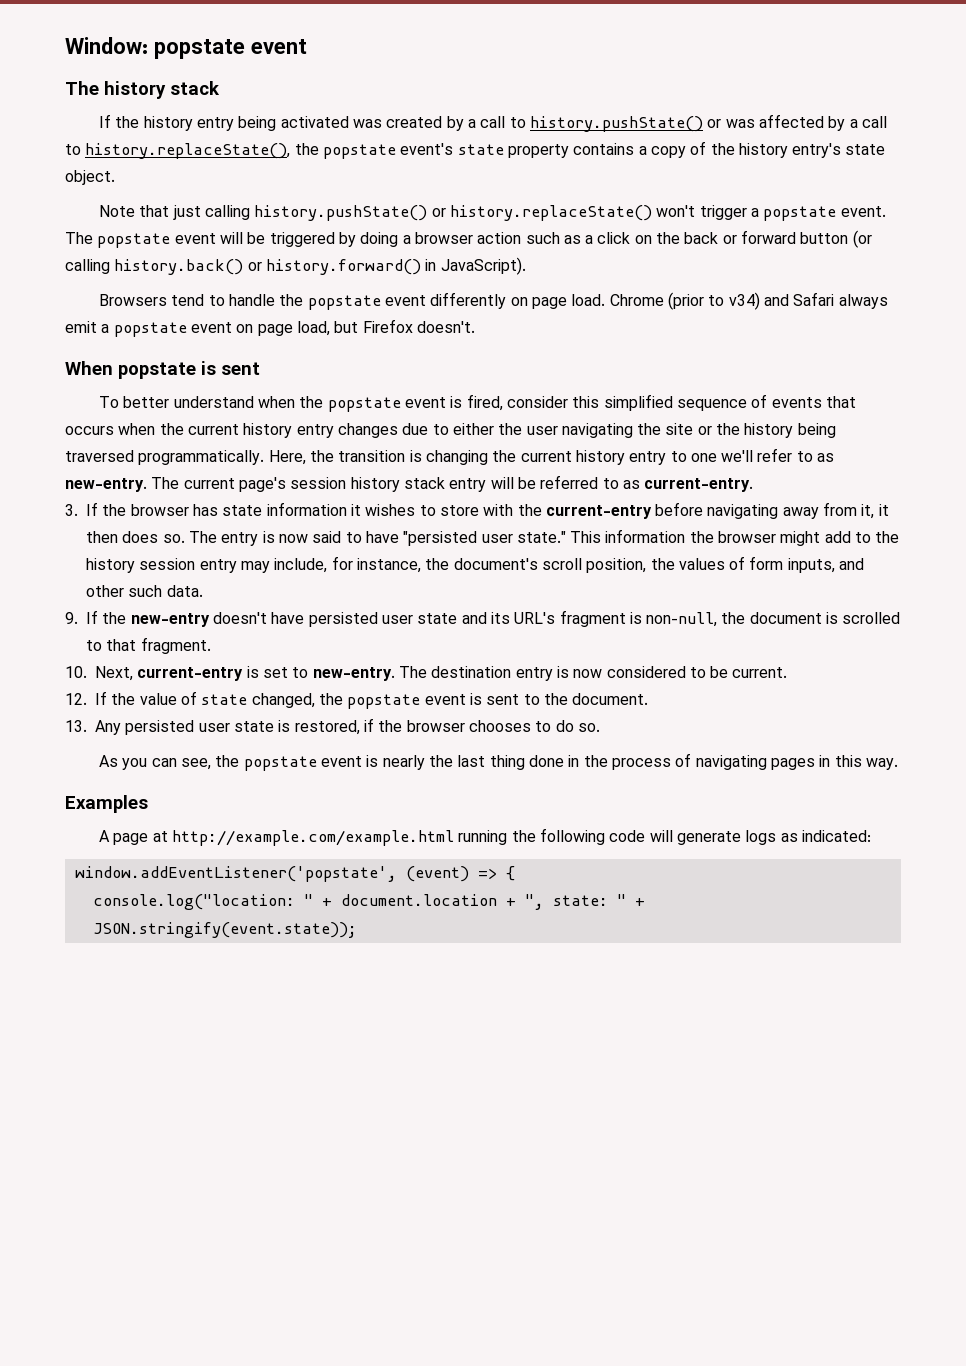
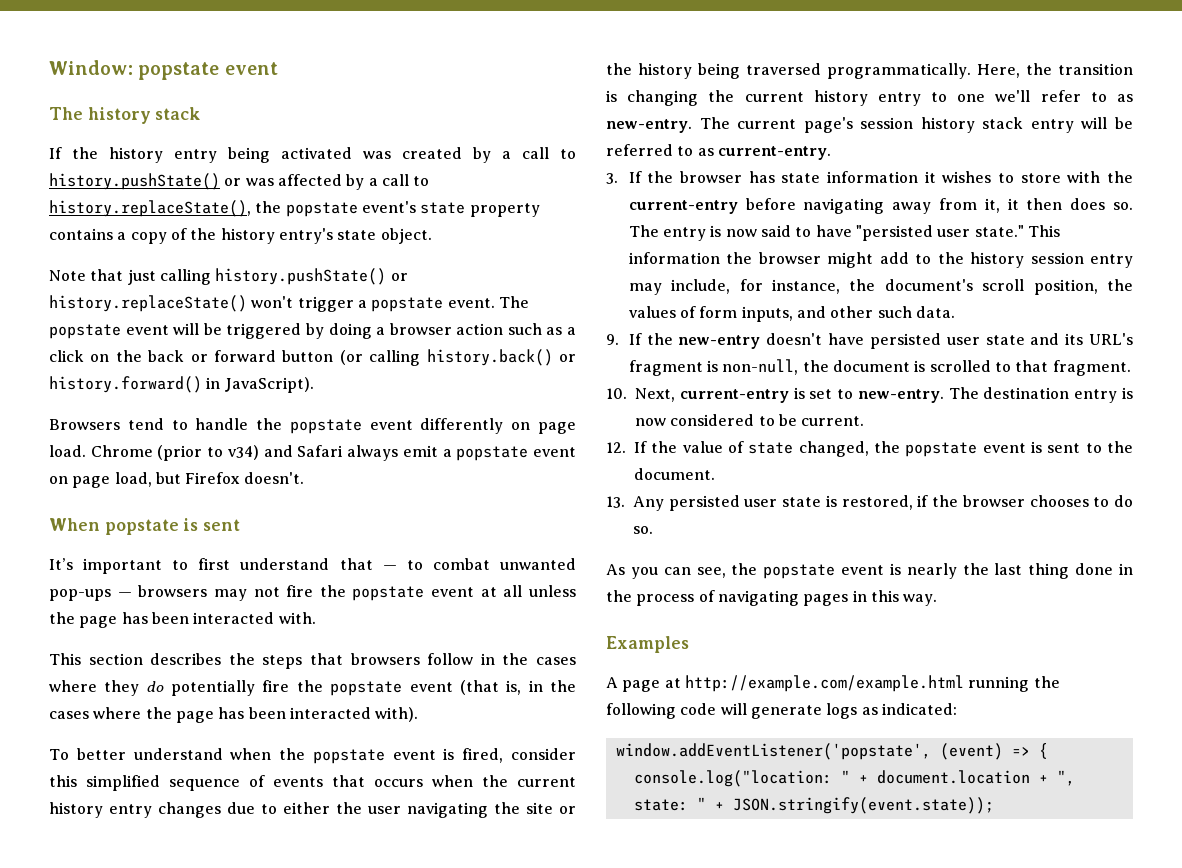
(260, 368) none -> [49,558,576,574] [49,585,576,601] [49,612,316,628] [49,653,577,669] [49,680,577,696] [49,707,419,723] // It’s important to first understand that — to combat unwanted pop-ups — browsers may not fire the popstate event at all unless the page has been interacted with. // This section describes the steps that browsers follow in the cases where they do potentially fire the popstate event (that is, in the cases where the page has been interacted with).

